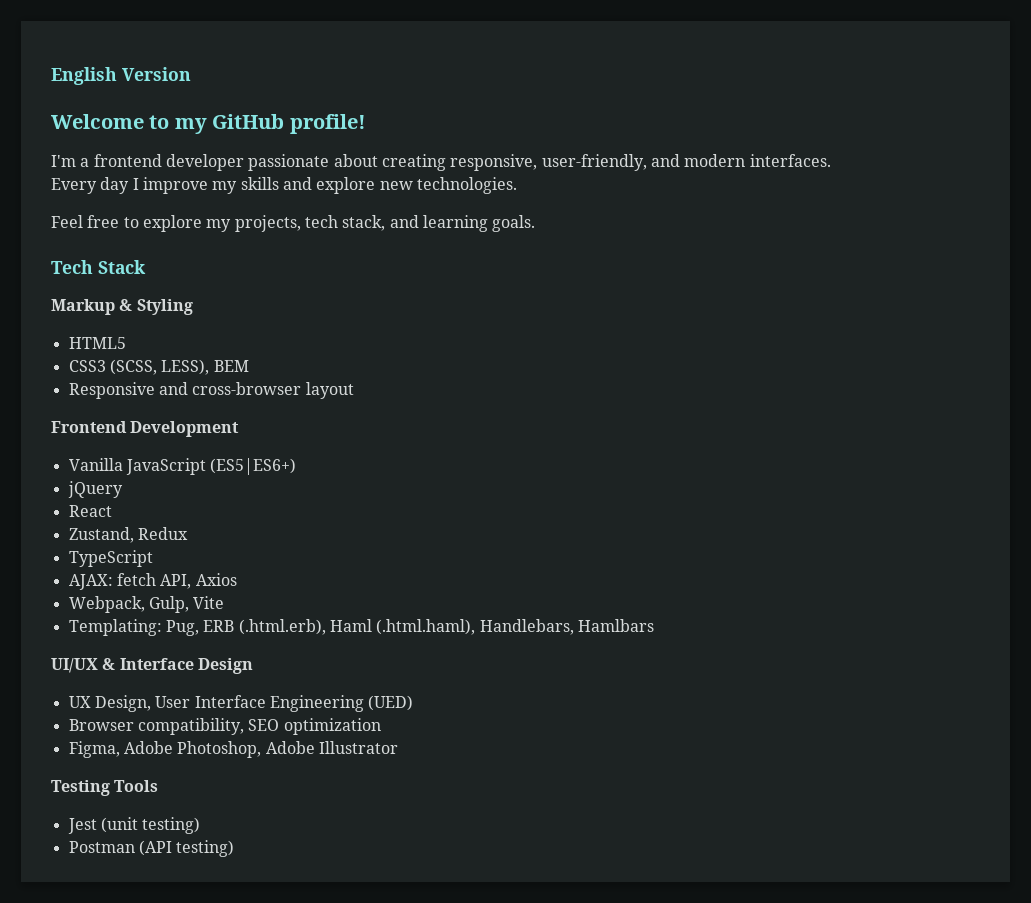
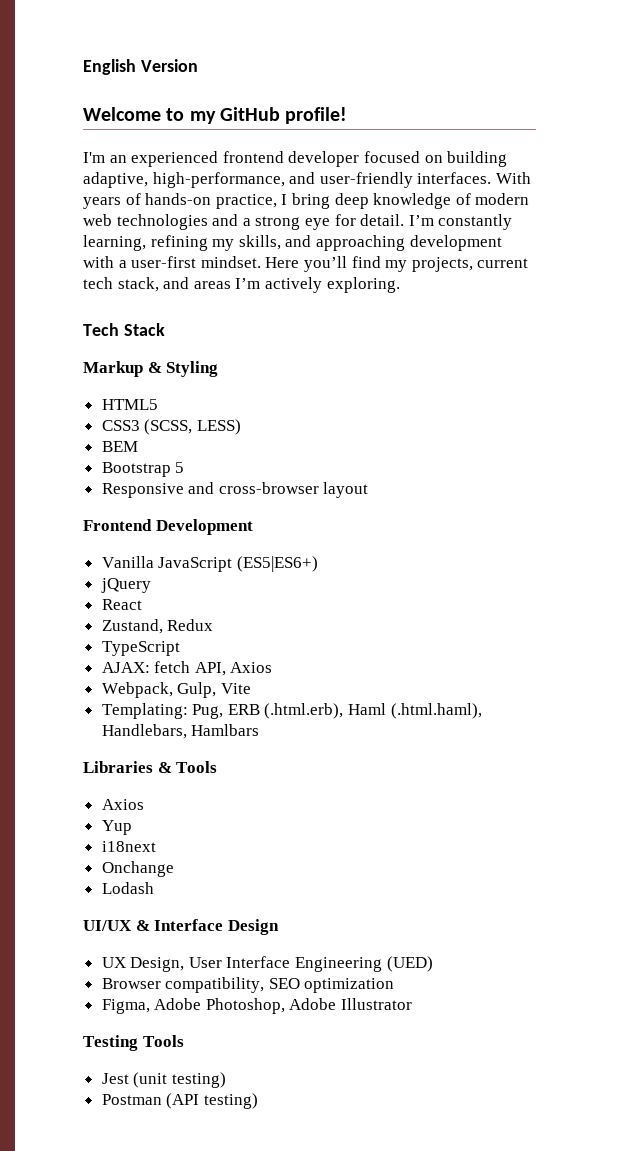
[80,154,831,171] [51,177,517,194] [51,215,202,232] a frontend developer passionate about creating responsive, user-friendly, and modern interfaces. // Every day I improve my skills and explore new technologies. // Feel free to explore -> [109,151,508,167] [83,172,531,188] [83,193,530,209] [83,214,513,230] [83,235,502,251] [83,256,381,272] an experienced frontend developer focused on building adaptive, high-performance, and user-friendly interfaces. With years of hands-on practice, I bring deep knowledge of modern web technologies and a strong eye for detail. I’m constantly learning, refining my skills, and approaching development with a user-first mindset. Here you’ll find
(301, 223) none -> [477,258,529,268] current
[422,215,536,232] learning goals. -> [193,277,400,293] areas I’m actively exploring.
[161,359,210,375] LESS), -> [196,419,241,435] LESS) //
(249, 366) none -> [101,462,185,477] // Bootstrap 5
(654, 625) none -> [83,761,218,773] [101,799,144,810] [101,820,132,835] [101,841,156,852] [101,861,174,877] [101,882,154,894] // Libraries & Tools // Axios // Yup // i18next // Onchange // Lodash

